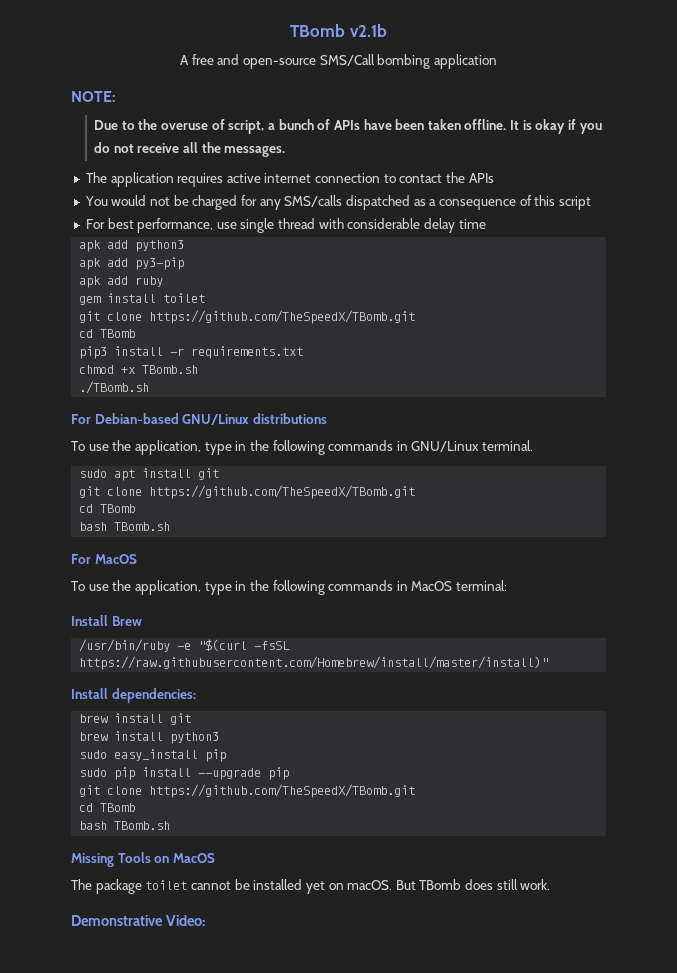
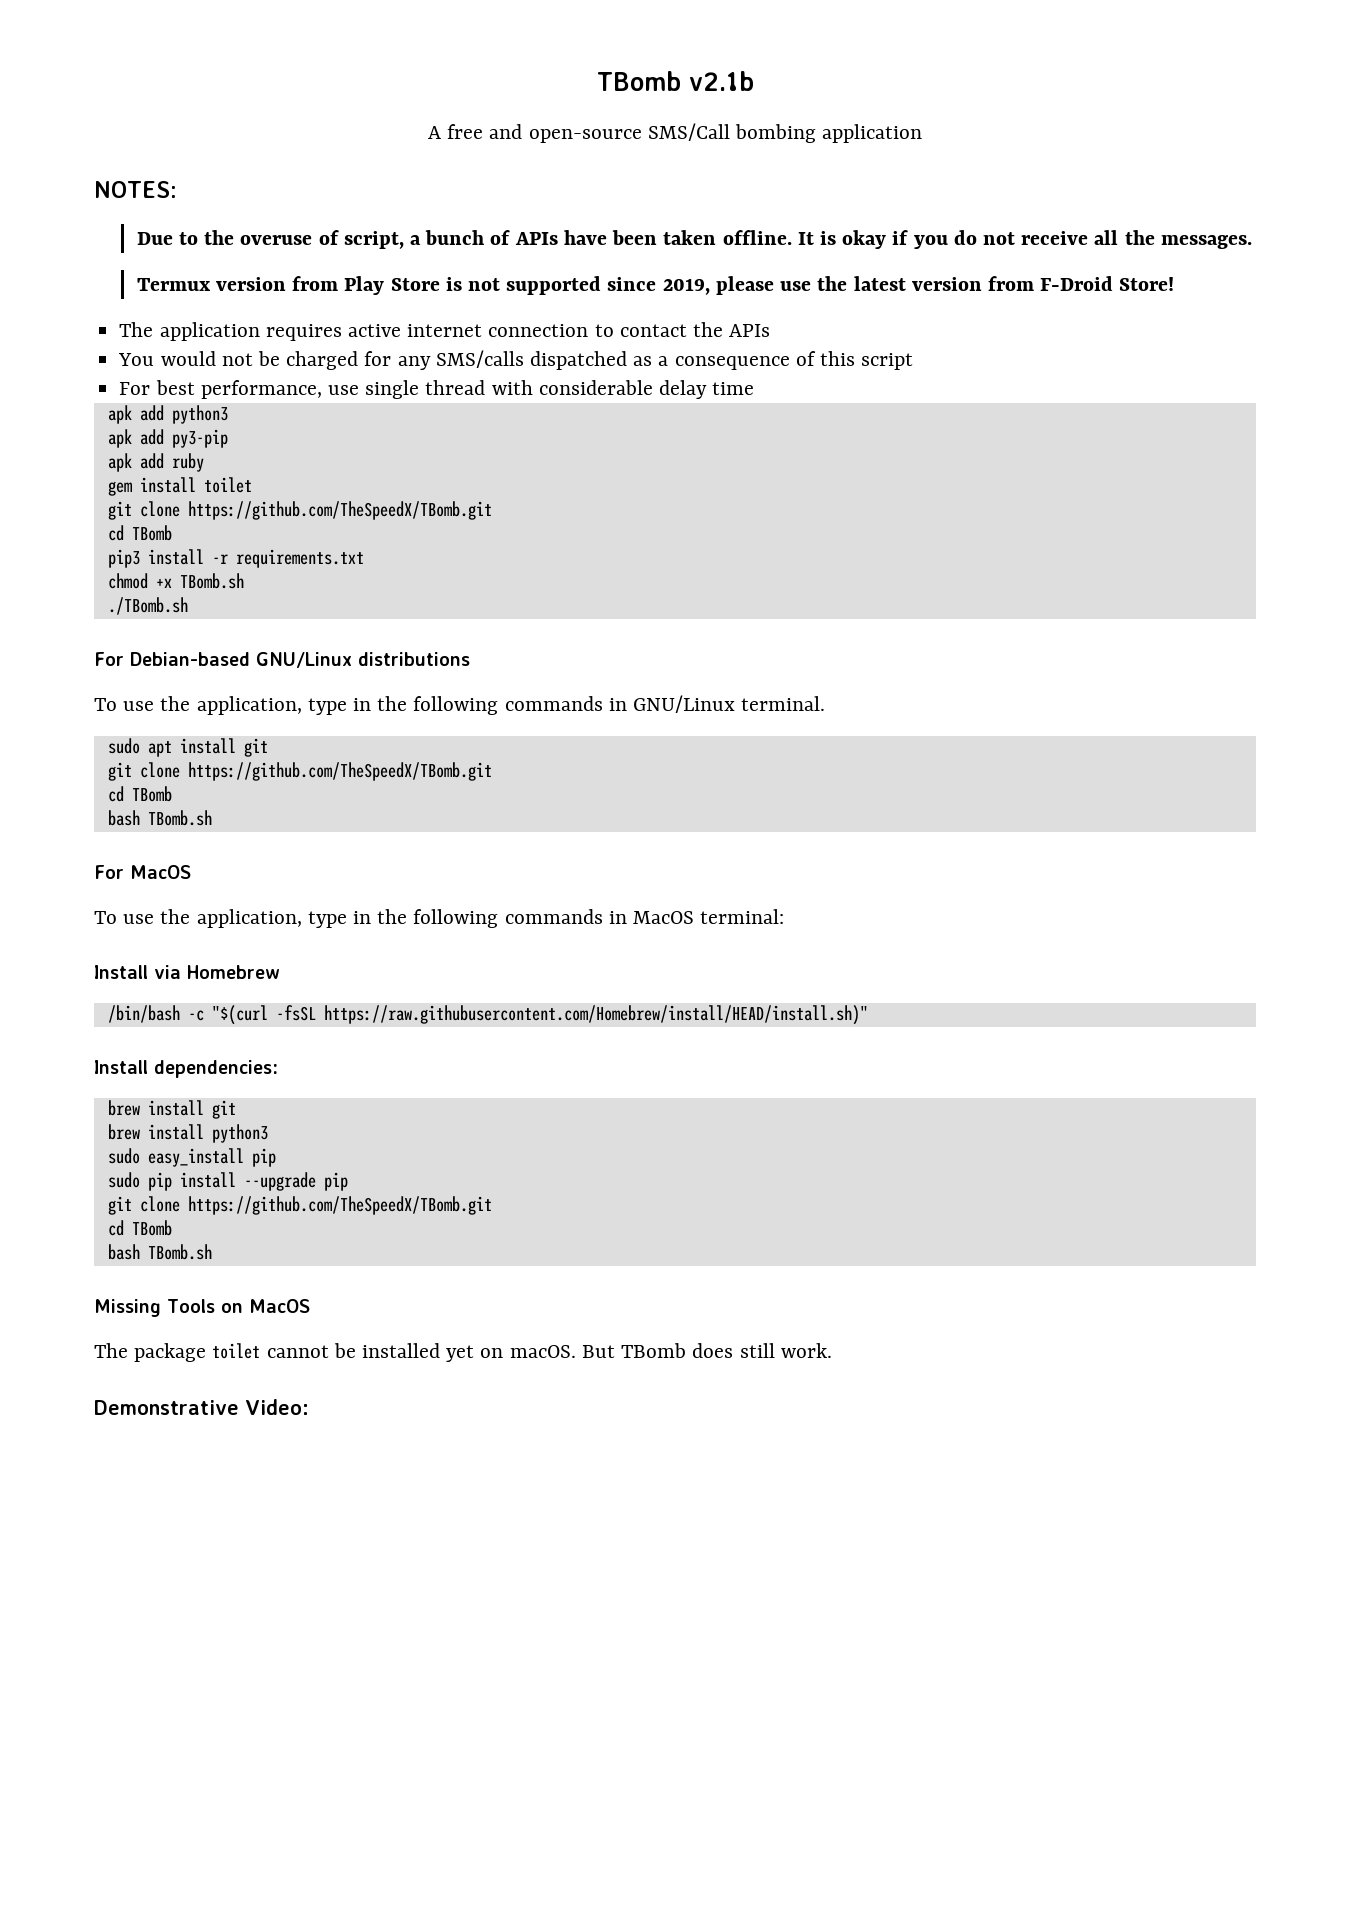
[71,91,116,102] NOTE: -> [94,181,177,198] NOTES:
(286, 151) none -> [136,276,1175,295] // Termux version from Play Store is not supported since 2019, please use the latest version from F-Droid Store!
[111,616,142,626] [79,639,192,652] Brew // /usr/bin/ruby -e -> [154,965,280,979] [107,1005,204,1023] via Homebrew // /bin/bash -c
[79,656,549,670] https://raw.githubusercontent.com/Homebrew/install/master/install)" -> [323,1005,868,1025] https://raw.githubusercontent.com/Homebrew/install/HEAD/install.sh)"

